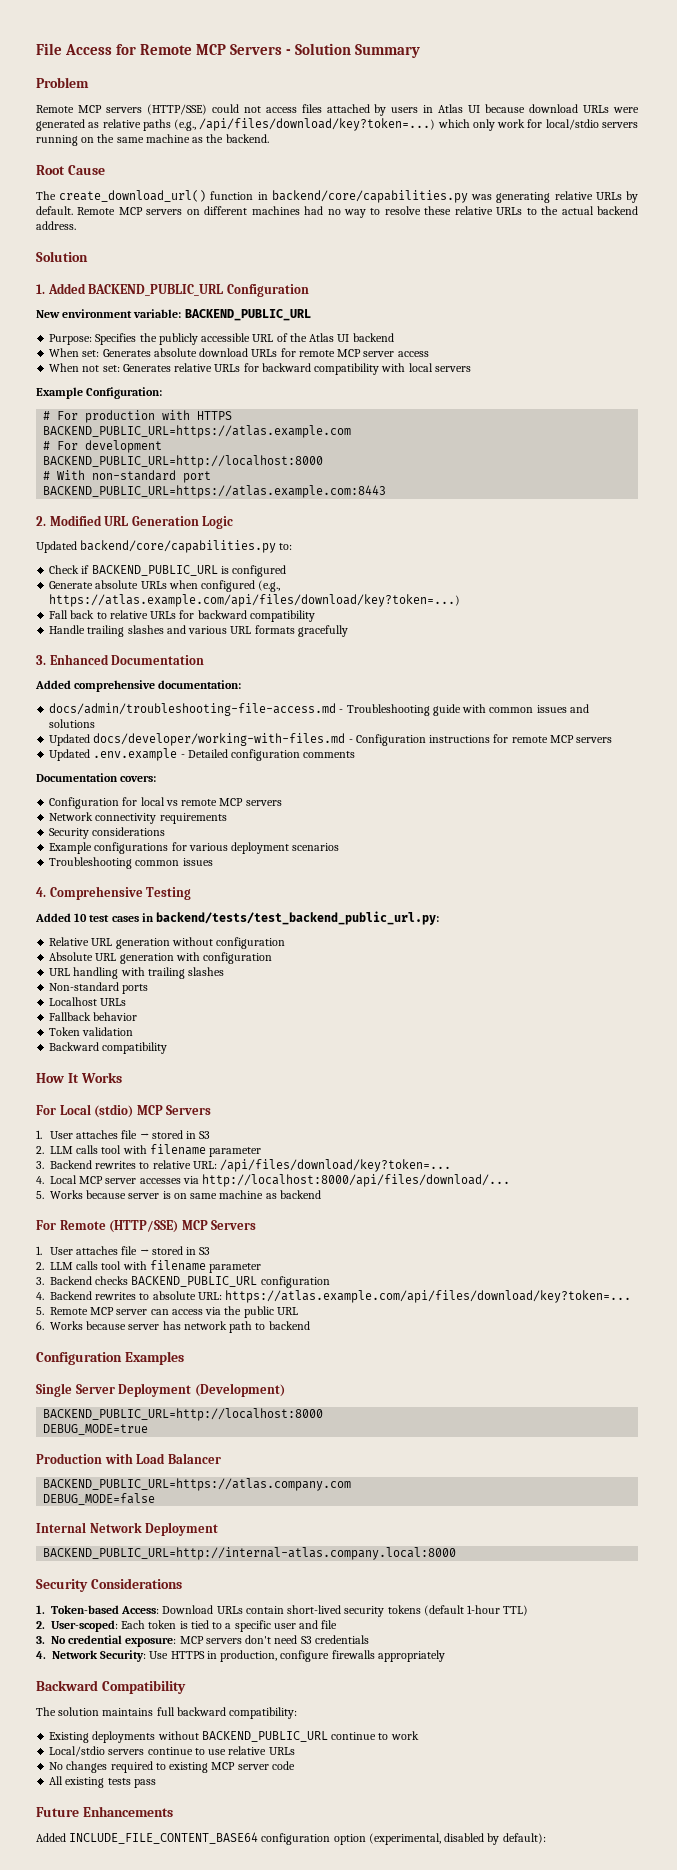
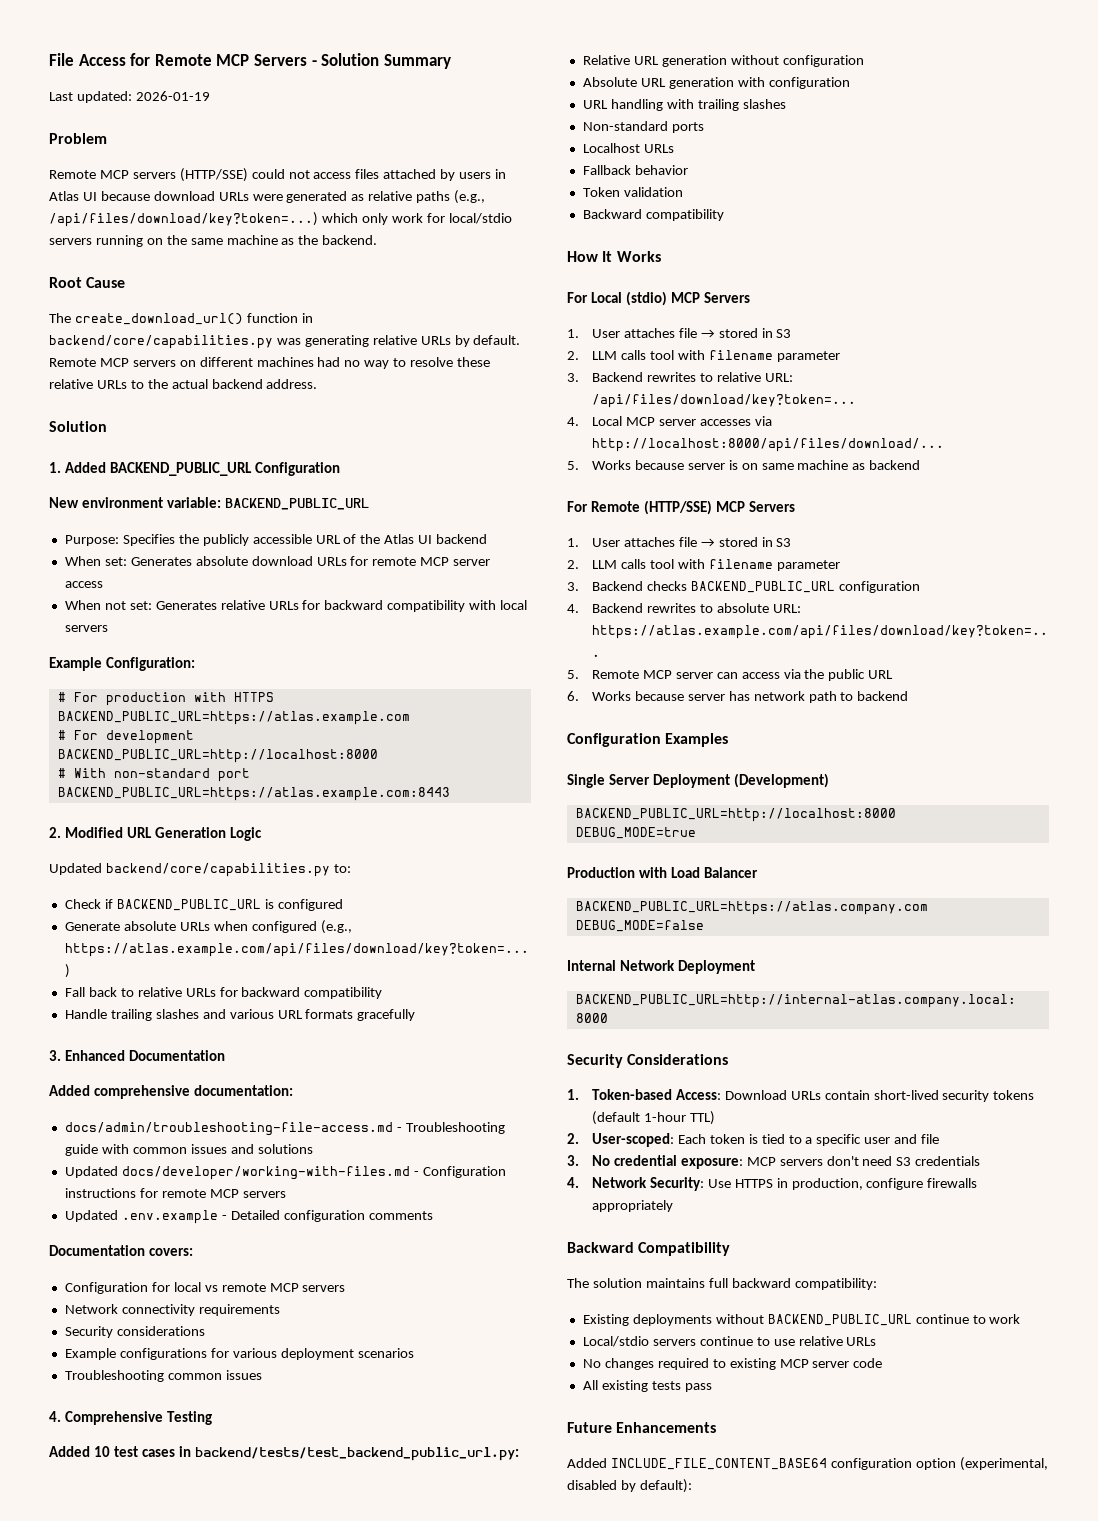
(421, 51) none -> [49,91,210,103] // Last updated: 2026-01-19

